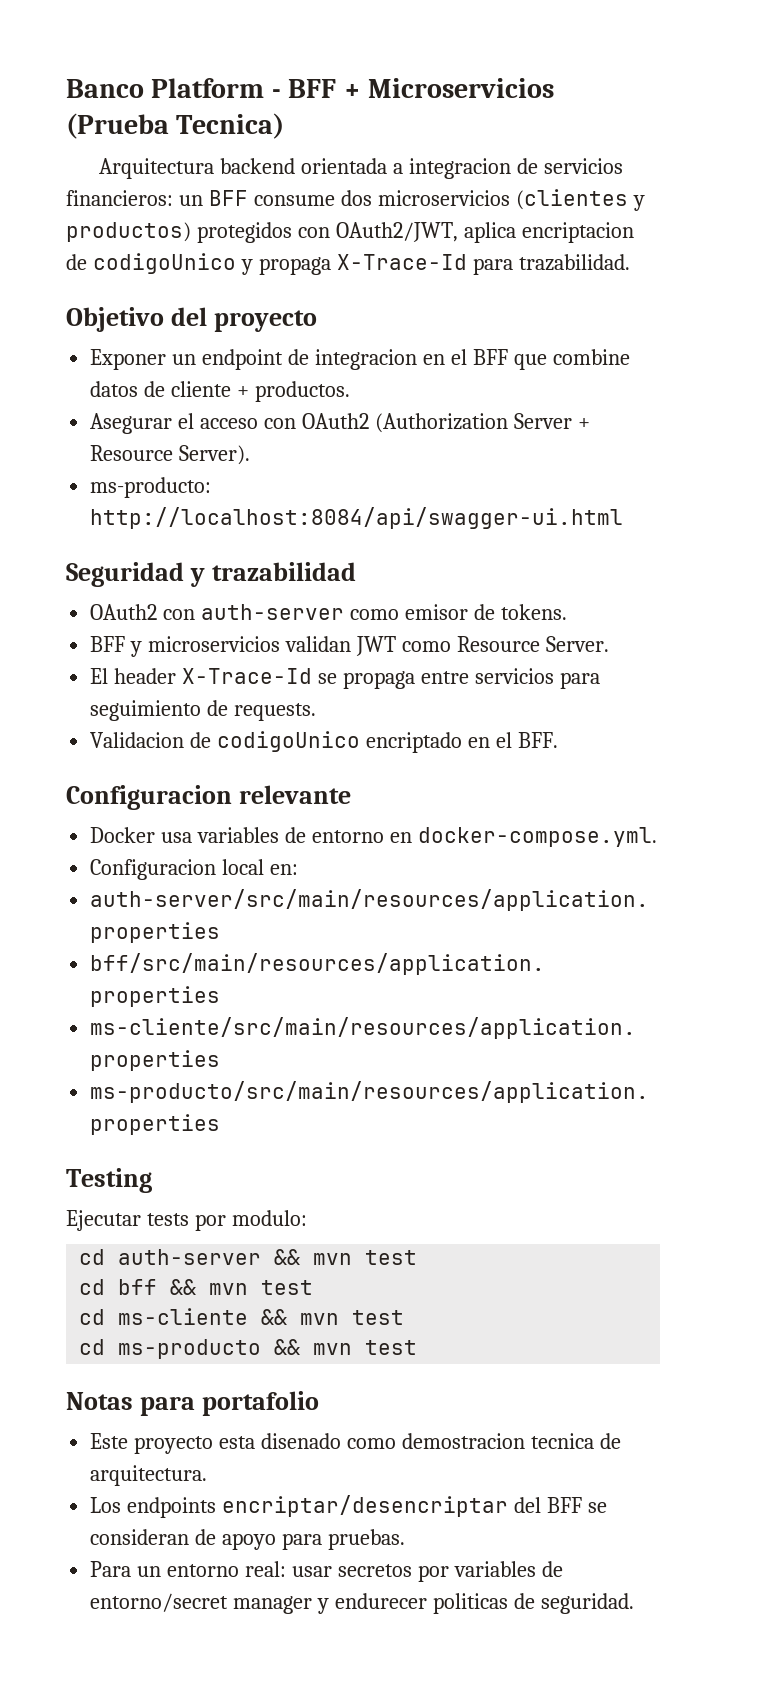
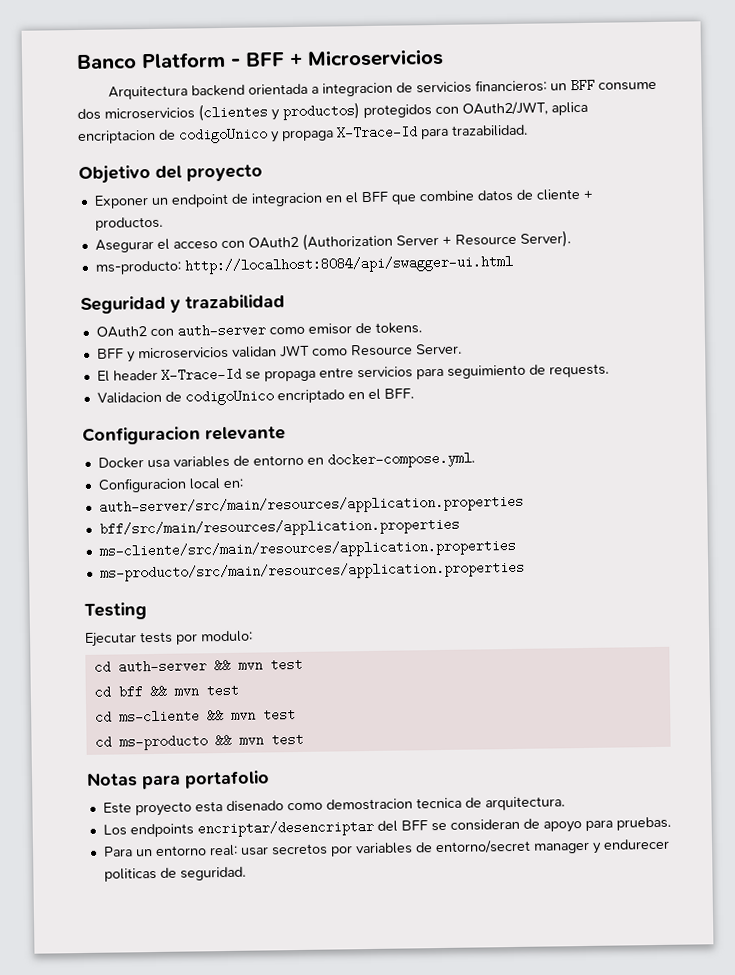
[66,113,285,139] (Prueba Tecnica) -> (444, 57) none

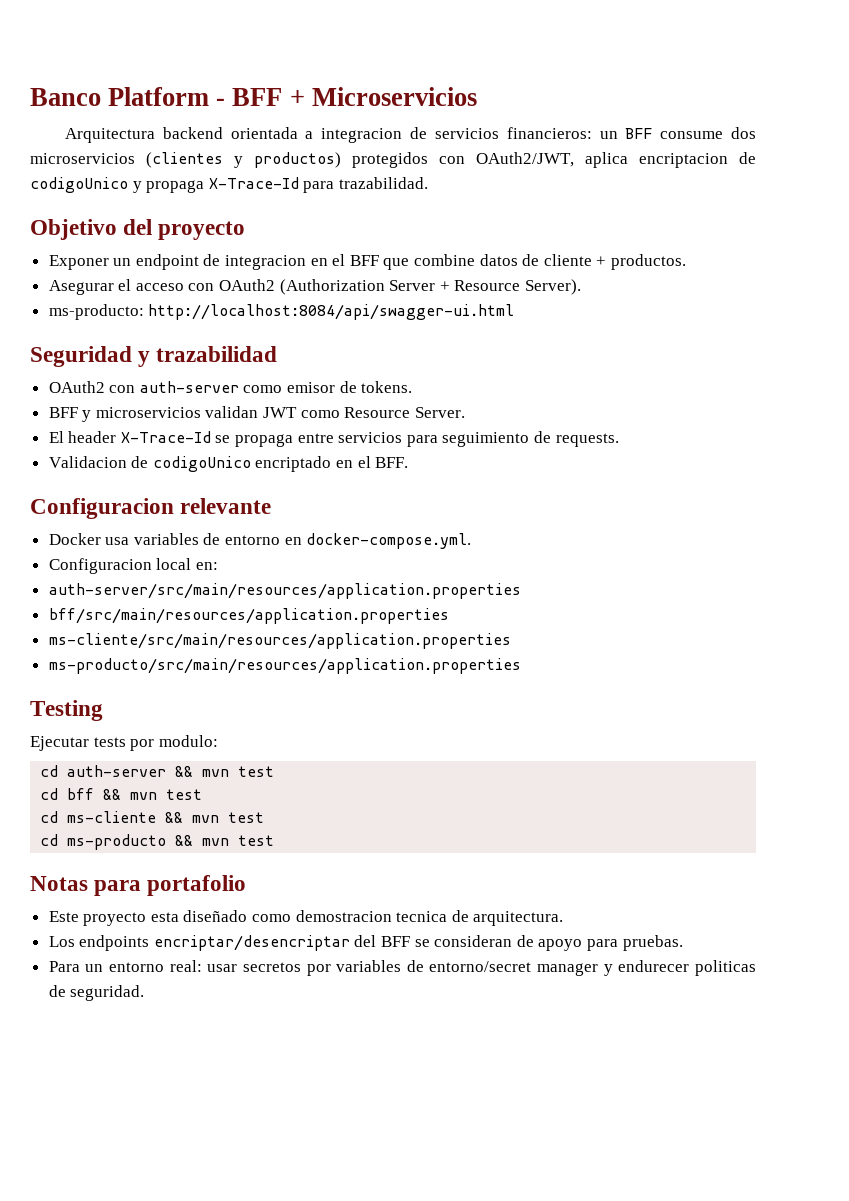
[225,800,284,813] disenado -> [183,910,248,922] diseñado

